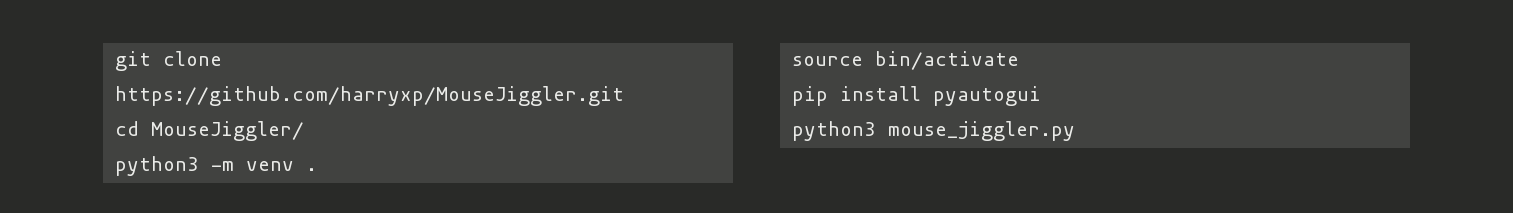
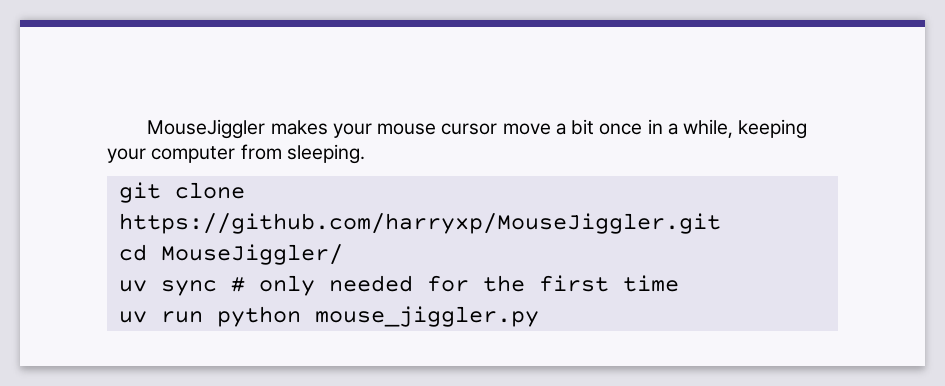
(115, 61) none -> [147,119,808,139] [107,144,365,164] MouseJiggler makes your mouse cursor move a bit once in a while, keeping your computer from sleeping. //
[115,156,317,176] [792,51,1019,70] [792,86,1041,106] [792,121,876,141] python3 -m venv . // source bin/activate // pip install pyautogui // python3 -> [118,275,679,296] [118,306,301,327] uv sync # only needed for the first time // uv run python

